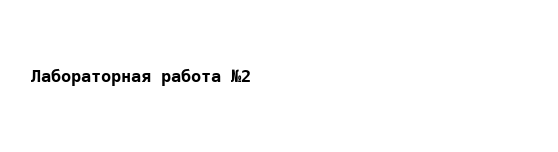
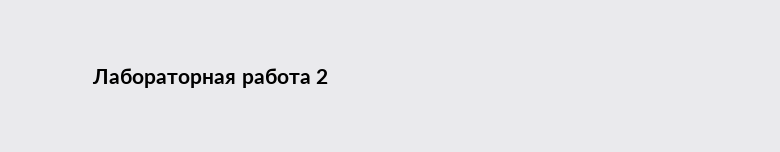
[231,69,251,82] №2 -> [316,69,329,84] 2

